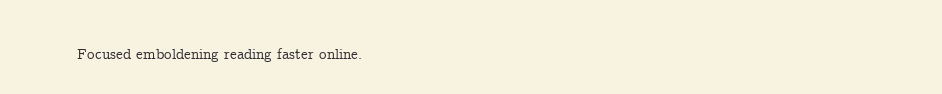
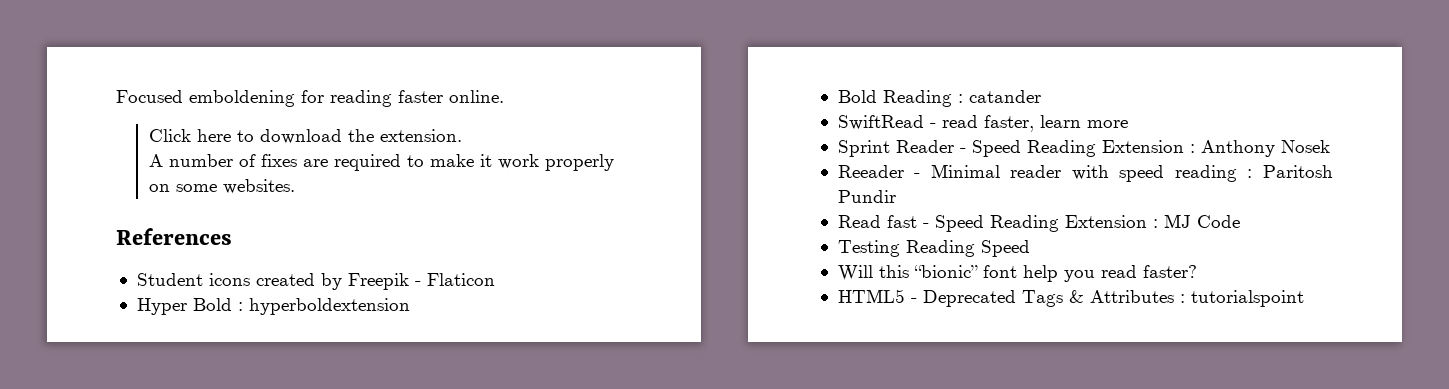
(219, 55) none -> [301,90,324,103] for
(362, 54) none -> [148,129,462,144] [148,154,614,171] [148,179,295,194] [116,228,232,245] [136,273,495,290] [136,298,410,315] [837,90,1041,107] [837,115,1128,132] [837,140,1330,157] [837,164,1333,182] [837,190,896,203] [837,214,1240,232] [837,240,1030,257] [837,265,1197,282] [837,289,1304,307] // Click here to download the extension. // A number of fixes are required to make it work properly on some websites. // References // Student icons created by Freepik - Flaticon // Hyper Bold : hyperboldextension // Bold Reading : catander // SwiftRead - read faster, learn more // Sprint Reader - Speed Reading Extension : Anthony Nosek // Reeader - Minimal reader with speed reading : Paritosh Pundir // Read fast - Speed Reading Extension : MJ Code // Testing Reading Speed // Will this “bionic” font help you read faster? // HTML5 - Deprecated Tags & Attributes : tutorialspoint

